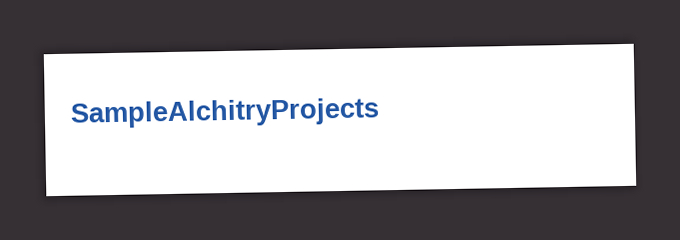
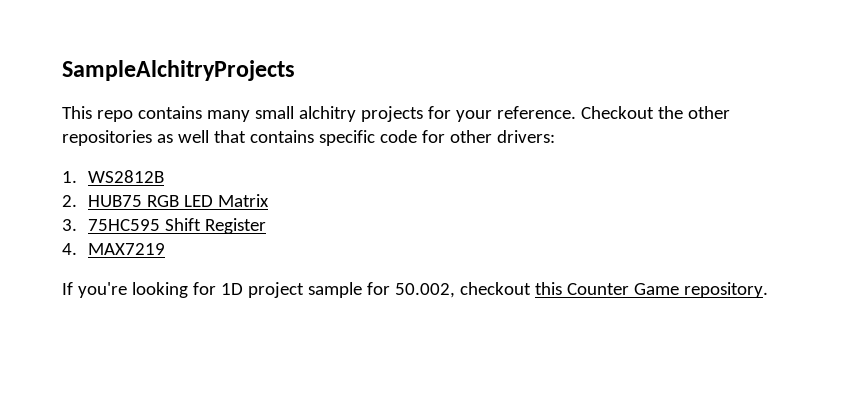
(380, 113) none -> [62,106,730,122] [62,130,555,146] [62,170,165,183] [62,194,270,207] [62,218,267,234] [62,243,166,255] [62,282,768,298] // This repo contains many small alchitry projects for your reference. Checkout the other repositories as well that contains specific code for other drivers: // 1. WS2812B // 2. HUB75 RGB LED Matrix // 3. 75HC595 Shift Register // 4. MAX7219 // If you're looking for 1D project sample for 50.002, checkout this Counter Game repository.

